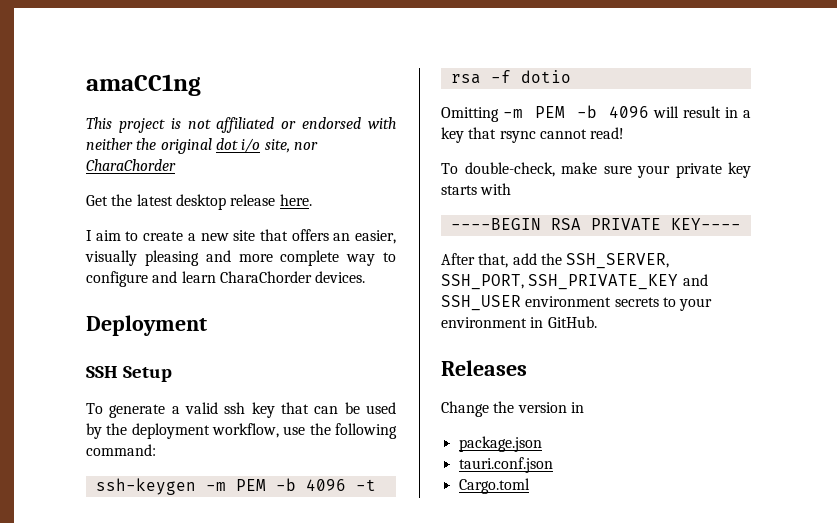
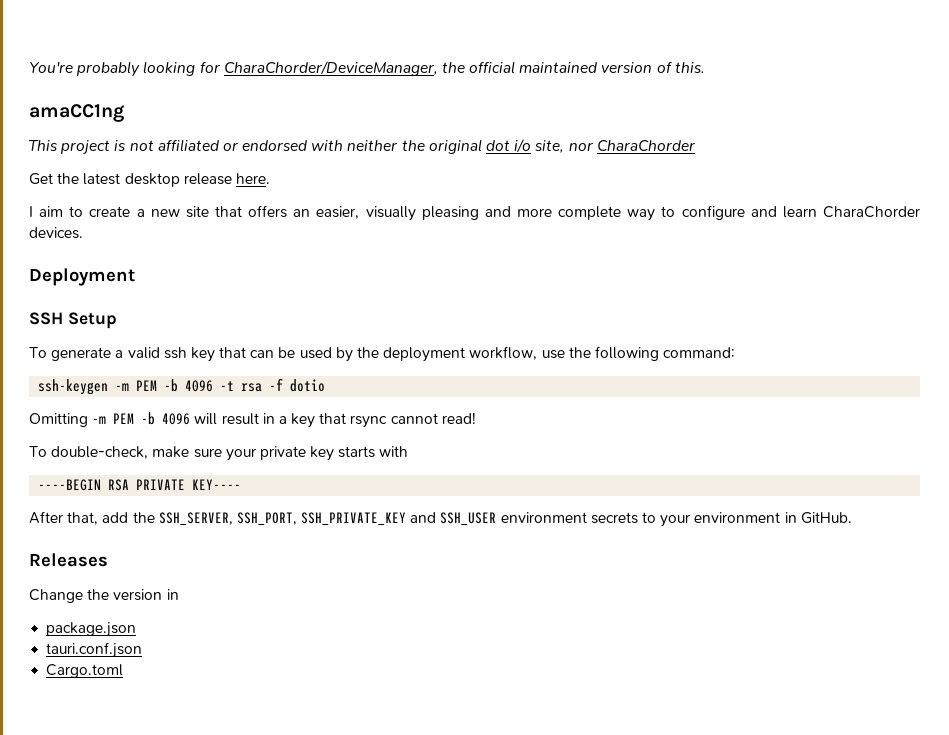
(86, 85) none -> [29,61,705,77] You're probably looking for CharaChorder/DeviceManager, the official maintained version of this. //

